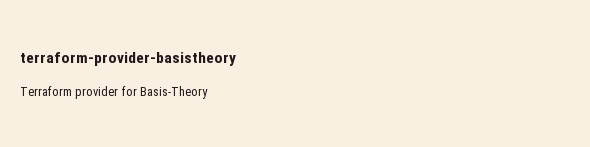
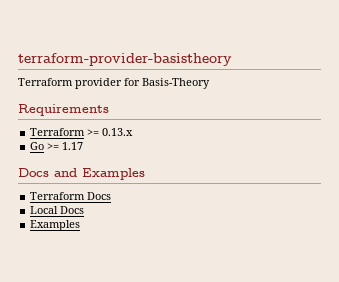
(209, 92) none -> [18,104,109,116] [30,128,134,136] [30,142,84,150] [18,168,145,180] [30,192,112,200] [30,206,85,214] [30,220,81,231] // Requirements // Terraform >= 0.13.x // Go >= 1.17 // Docs and Examples // Terraform Docs // Local Docs // Examples

